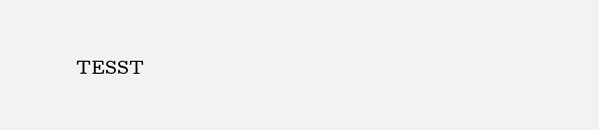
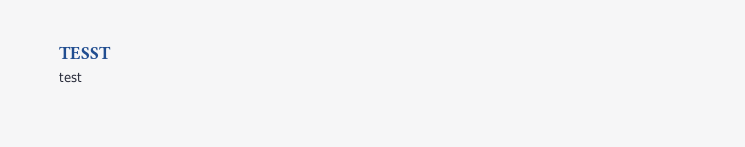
(145, 67) none -> [59,72,82,83] // test

